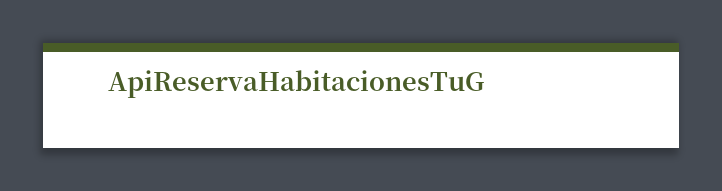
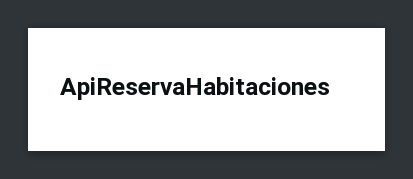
[108,70,484,98] ApiReservaHabitacionesTuG -> [60,77,330,100] ApiReservaHabitaciones

